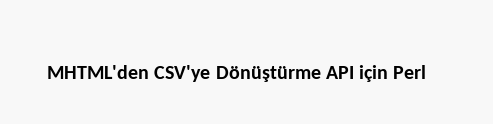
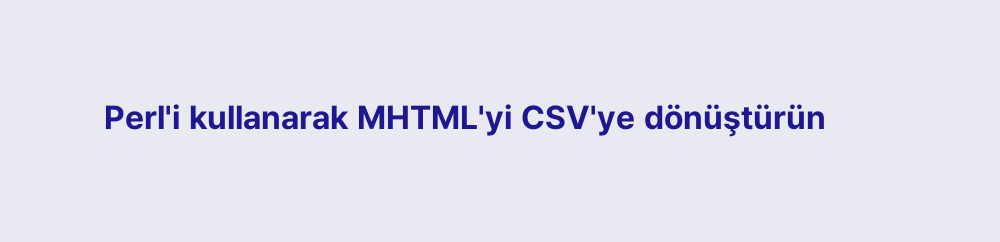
[47,65,427,82] MHTML'den CSV'ye Dönüştürme API için Perl -> [104,104,826,137] Perl'i kullanarak MHTML'yi CSV'ye dönüştürün

